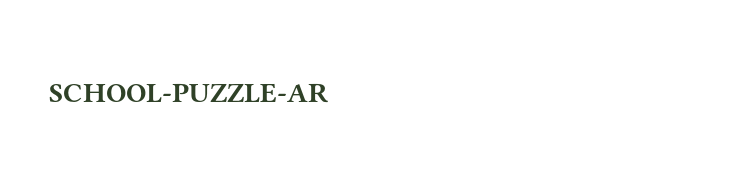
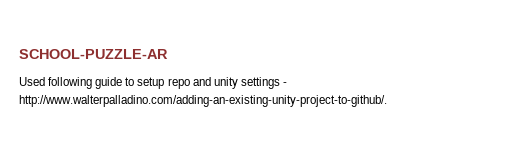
(328, 93) none -> [19,77,287,89] [19,95,387,107] // Used following guide to setup repo and unity settings - http://www.walterpalladino.com/adding-an-existing-unity-project-to-github/.

